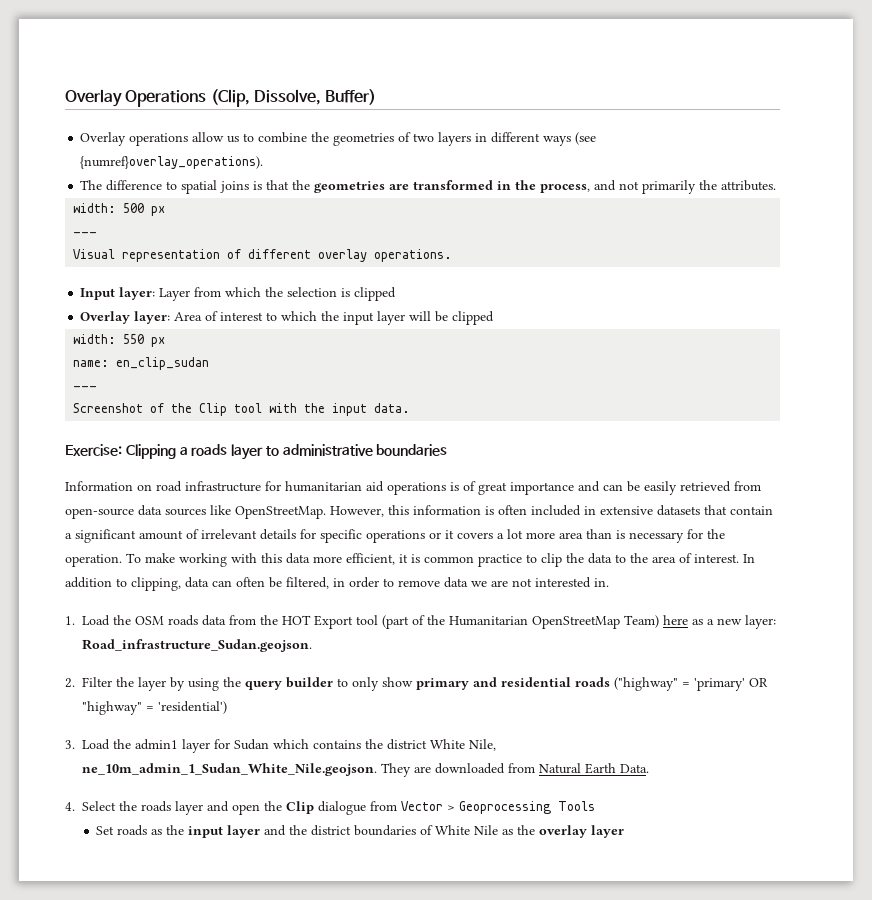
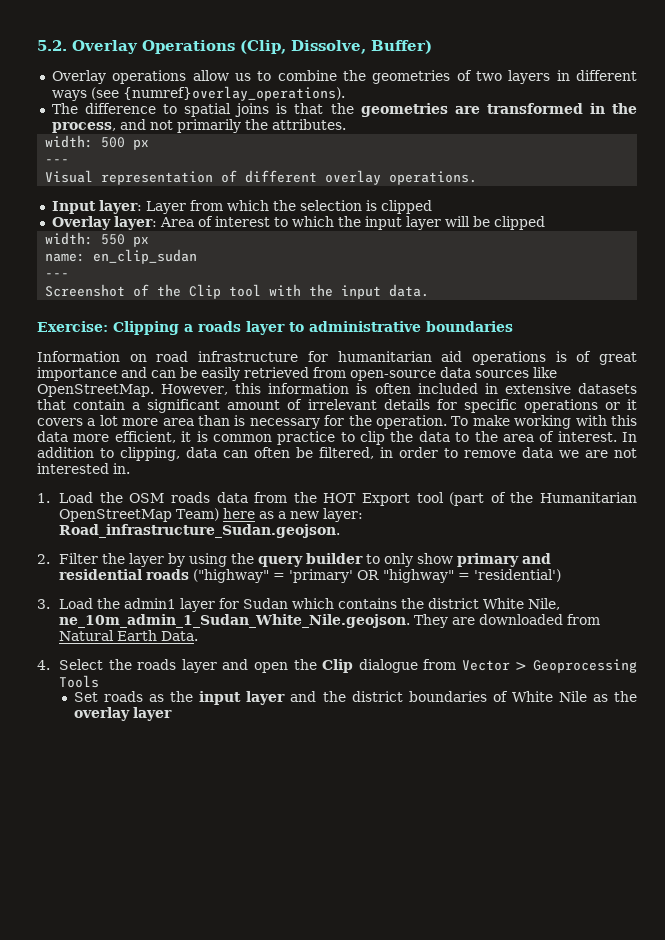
(65, 98) none -> [37,40,67,51] 5.2.

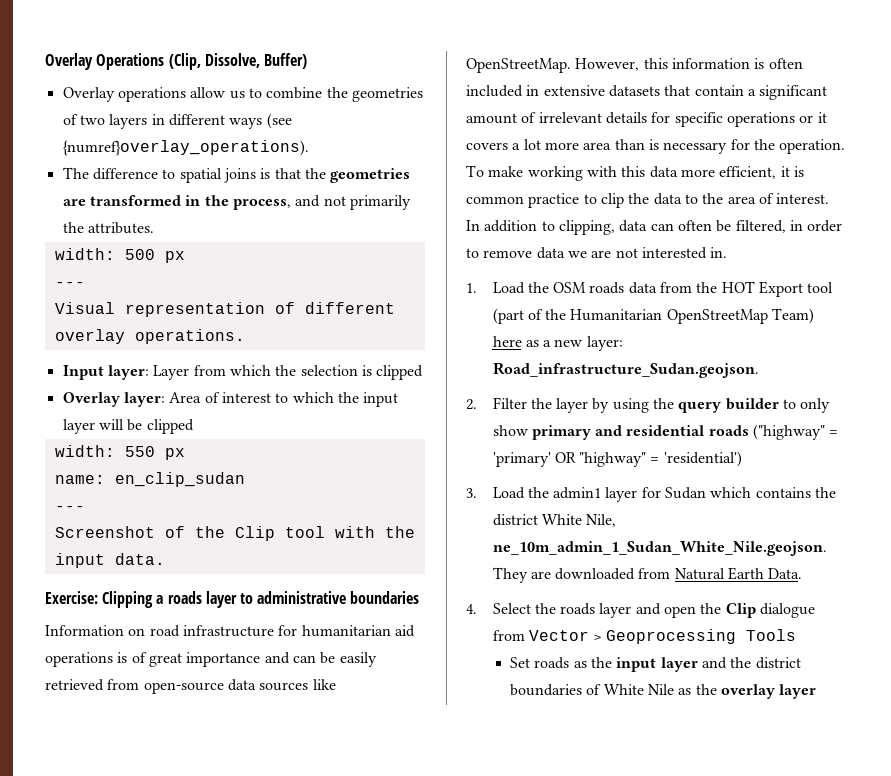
[37,40,67,51] 5.2. -> (45, 61) none

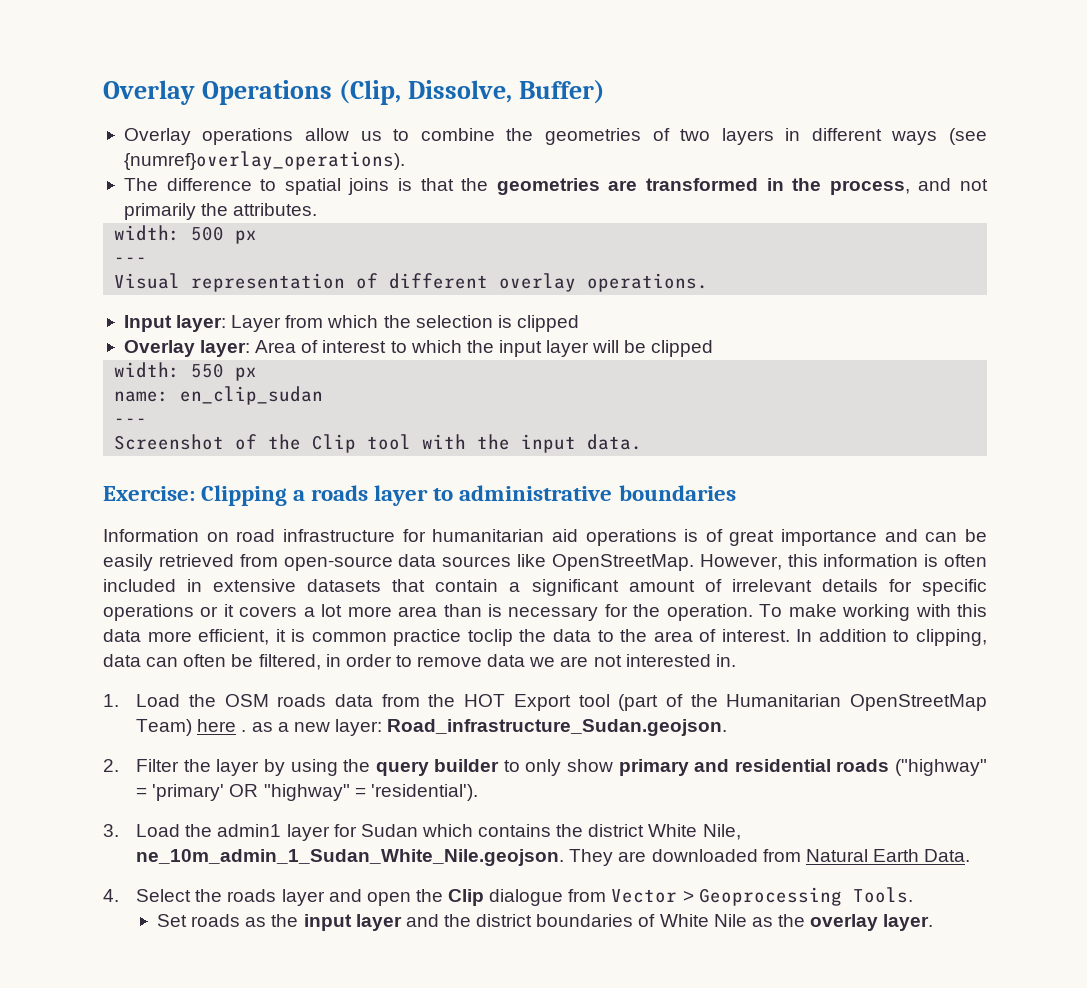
[583,193,624,208] to clip -> [467,629,513,646] toclip
(522, 341) none -> [241,730,247,732] .
[663,451,742,467] 'residential') -> [370,784,478,801] 'residential').
[746,629,797,641] Tools -> [852,887,913,903] Tools.
[779,684,817,699] layer -> [883,914,934,931] layer.

